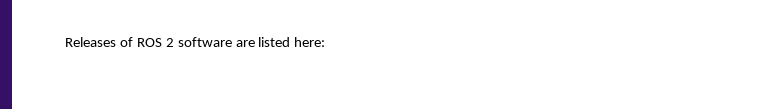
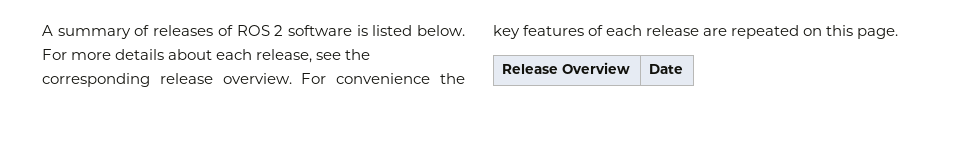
[65,37,326,47] Releases of ROS 2 software are listed here: -> [42,25,465,39] [42,49,371,63] [42,73,466,87] [493,25,899,39] [501,62,630,74] [648,64,683,74] A summary of releases of ROS 2 software is listed below. For more details about each release, see the corresponding release overview. For convenience the key features of each release are repeated on this page. // Release Overview | Date

